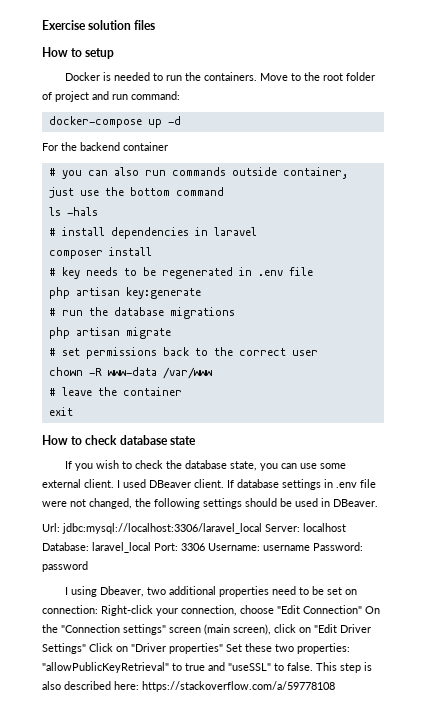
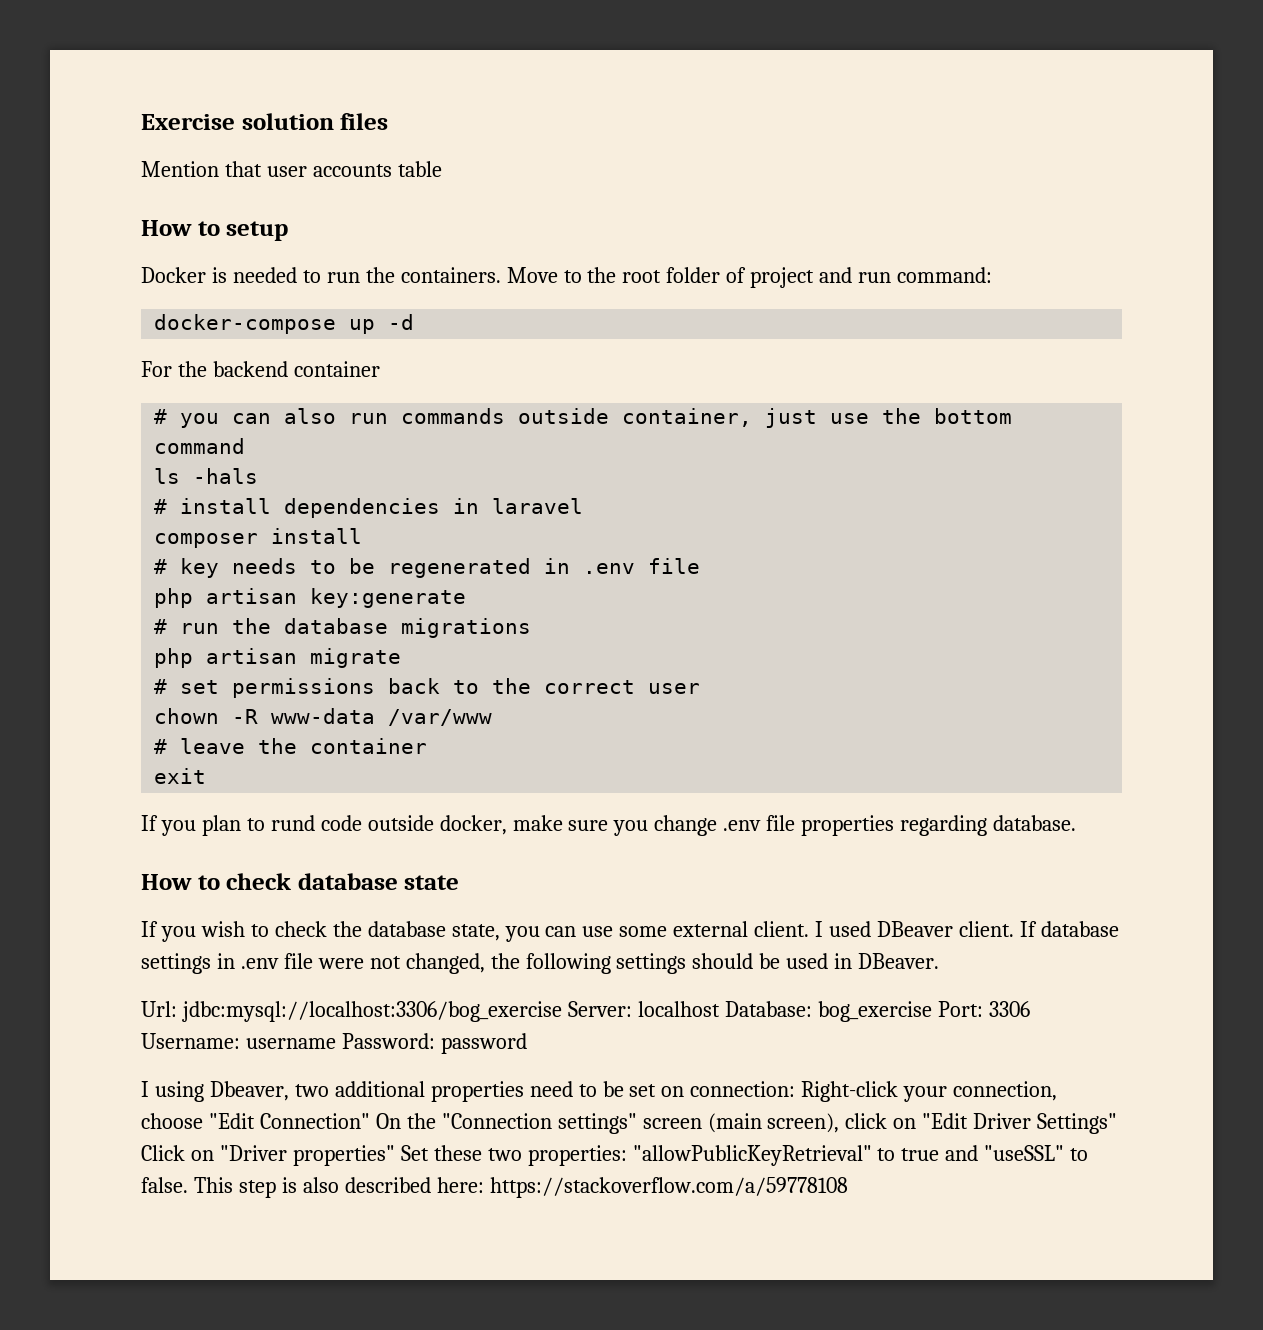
(156, 25) none -> [141,161,442,177] // Mention that user accounts table
(73, 411) none -> [141,815,1077,836] // If you plan to rund code outside docker, make sure you change .env file properties regarding database.
[62,523,262,534] jdbc:mysql://localhost:3306/laravel_local -> [181,1001,562,1022] jdbc:mysql://localhost:3306/bog_exercise
[92,542,151,553] laravel_local -> [817,1001,932,1022] bog_exercise

